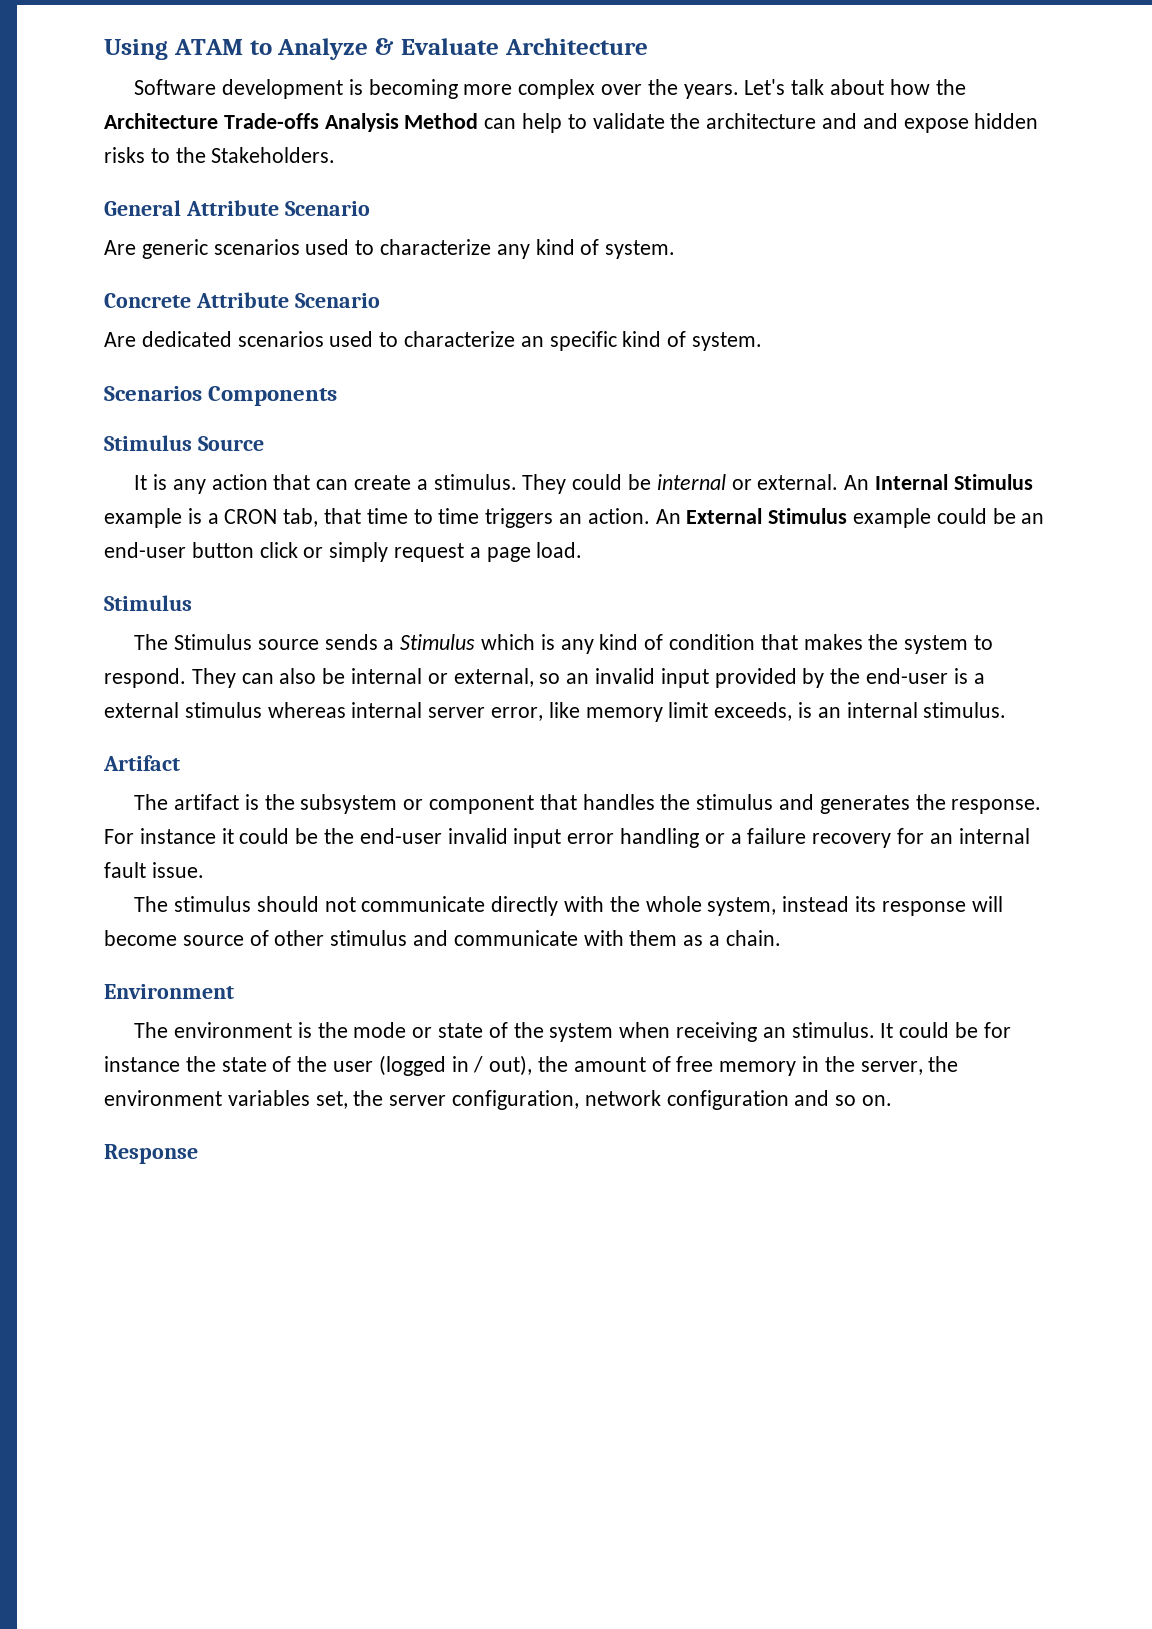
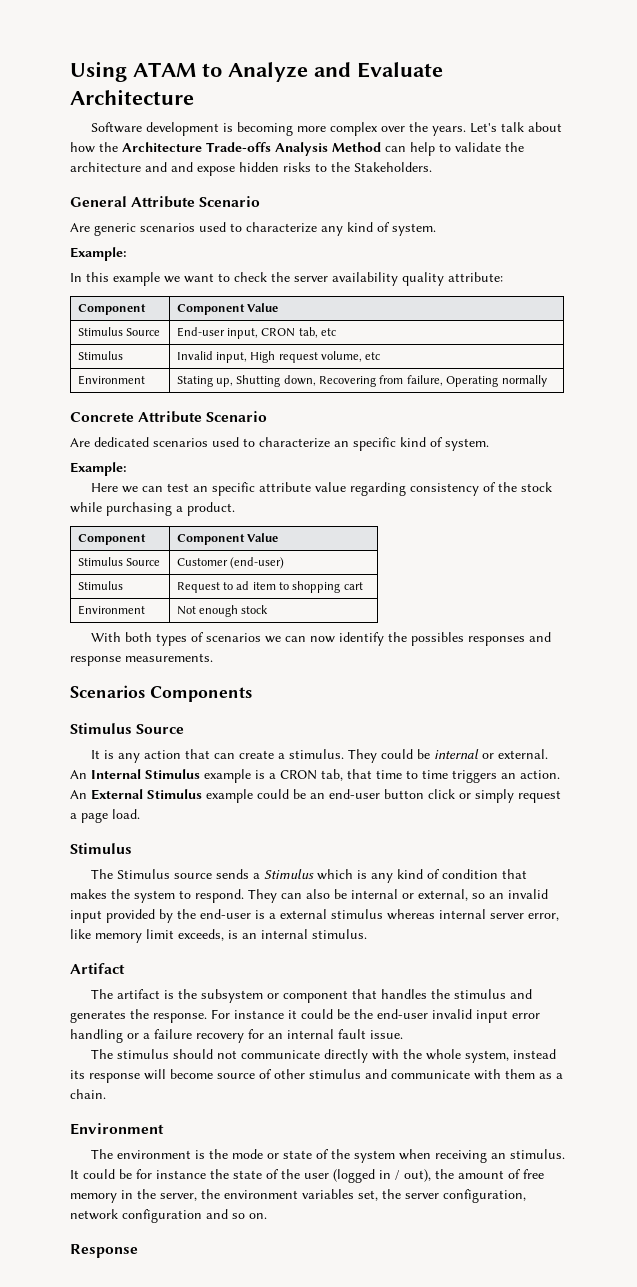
[375,38,394,55] & -> [314,62,351,77] and
(676, 249) none -> [70,247,127,261] [70,272,503,286] [77,304,146,315] [176,303,278,315] [77,327,160,336] [176,327,337,339] [77,351,123,360] [176,351,381,363] [77,375,145,385] [176,375,547,387] // Example: // In this example we want to check the server availability quality attribute: // Component | Component Value // Stimulus Source | End-user input, CRON tab, etc // Stimulus | Invalid input, High request volume, etc // Environment | Stating up, Shutting down, Recovering from failure, Operating normally
(763, 341) none -> [70,462,127,476] [91,482,553,496] [70,502,235,516] [77,534,146,545] [176,533,278,545] [77,557,160,566] [176,557,284,569] [77,581,123,590] [176,581,363,593] [77,605,145,615] [176,605,269,617] [91,632,552,646] [70,653,213,666] // Example: // Here we can test an specific attribute value regarding consistency of the stock while purchasing a product. // Component | Component Value // Stimulus Source | Customer (end-user) // Stimulus | Request to ad item to shopping cart // Environment | Not enough stock // With both types of scenarios we can now identify the possibles responses and response measurements.

